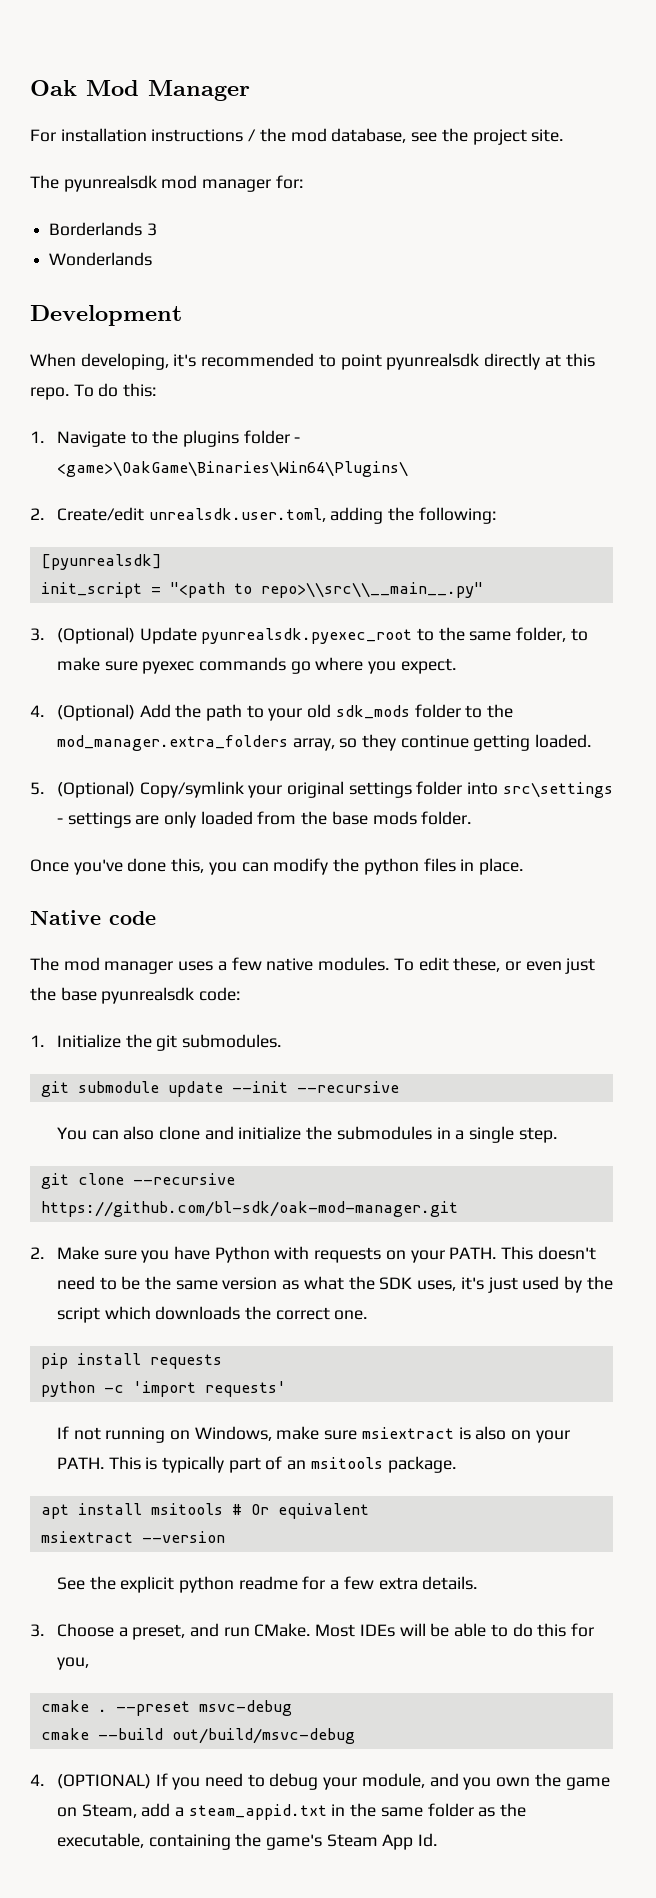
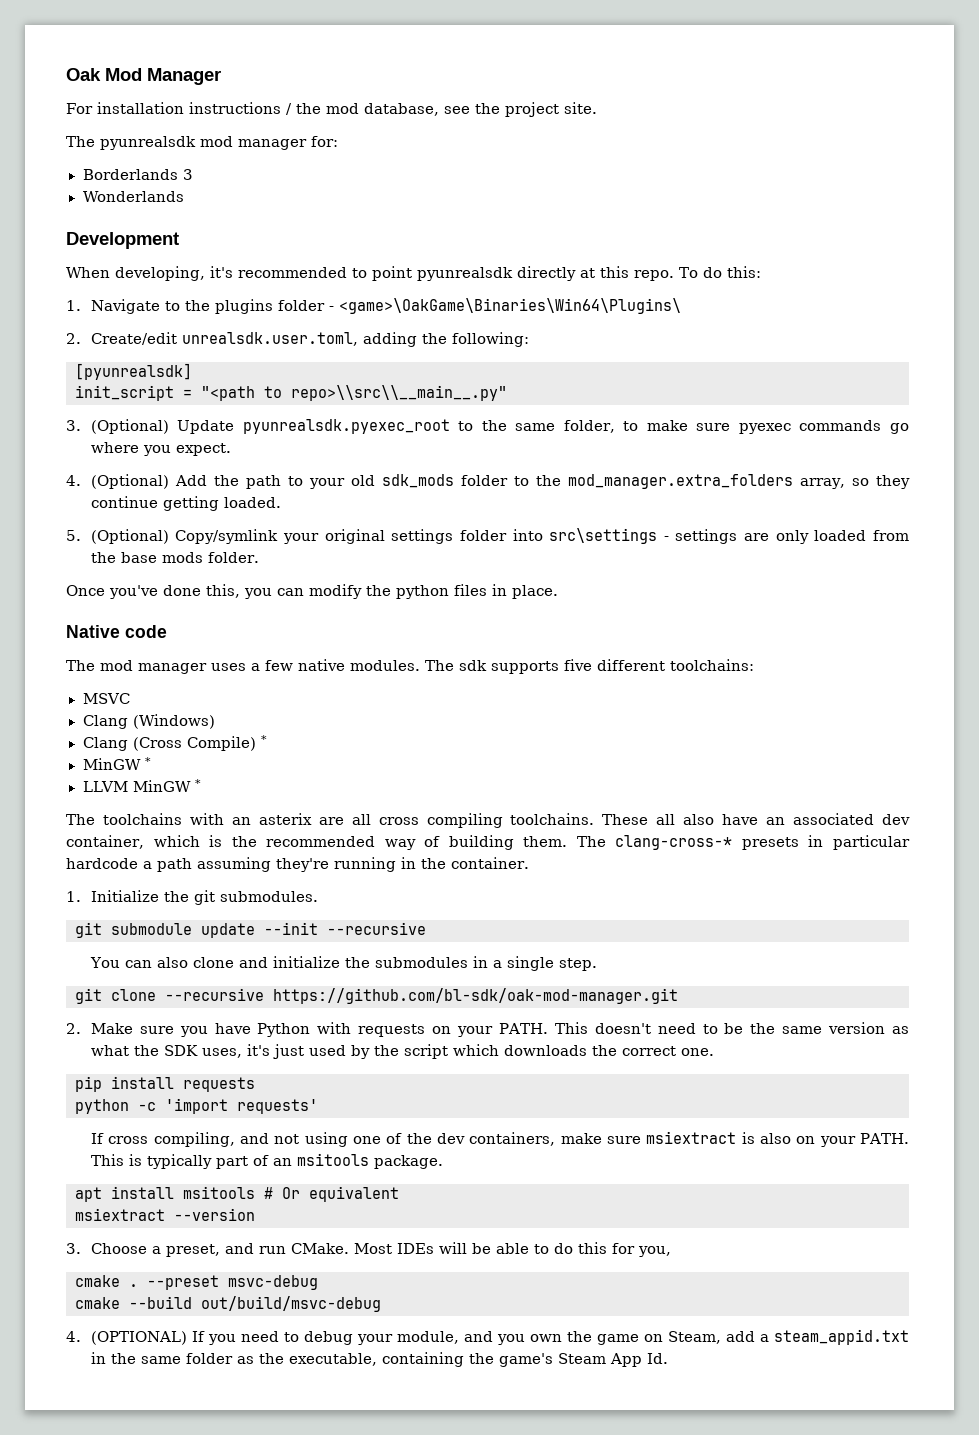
[393,957,596,974] [30,987,241,1004] To edit these, or even just the base pyunrealsdk code: -> [425,659,754,674] [82,693,130,704] [82,714,215,729] [82,735,267,751] [82,757,151,770] [82,779,202,792] [66,813,910,828] [66,835,910,850] [66,857,529,872] The sdk supports five different toolchains: // MSVC // Clang (Windows) // Clang (Cross Compile) * // MinGW * // LLVM MinGW * // The toolchains with an asterix are all cross compiling toolchains. These all also have an associated dev container, which is the recommended way of building them. The clang-cross-* presets in particular hardcode a path assuming they're running in the container.
[73,1426,272,1443] not running on Windows, -> [108,1132,556,1147] cross compiling, and not using one of the dev containers,
[56,1576,478,1593] // See the explicit python readme for a few extra details. -> (255, 1214) none

